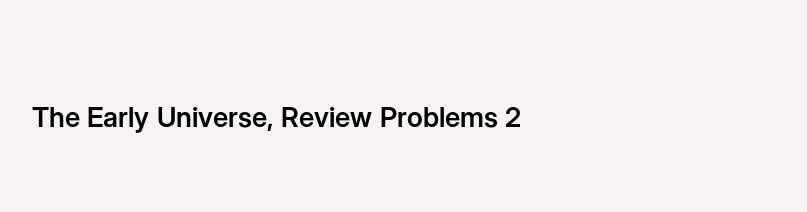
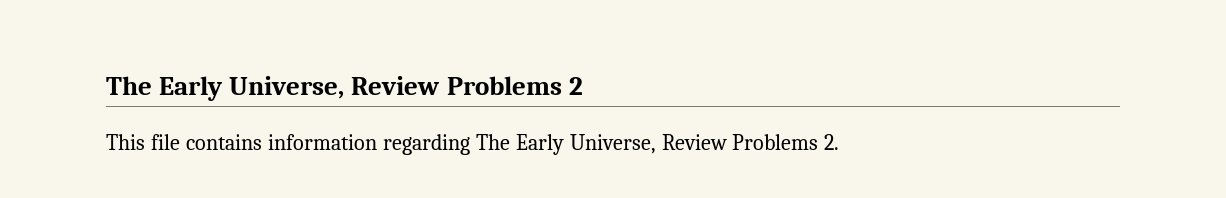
(522, 117) none -> [106,134,840,155] // This file contains information regarding The Early Universe, Review Problems 2.

